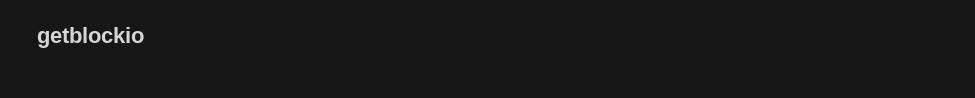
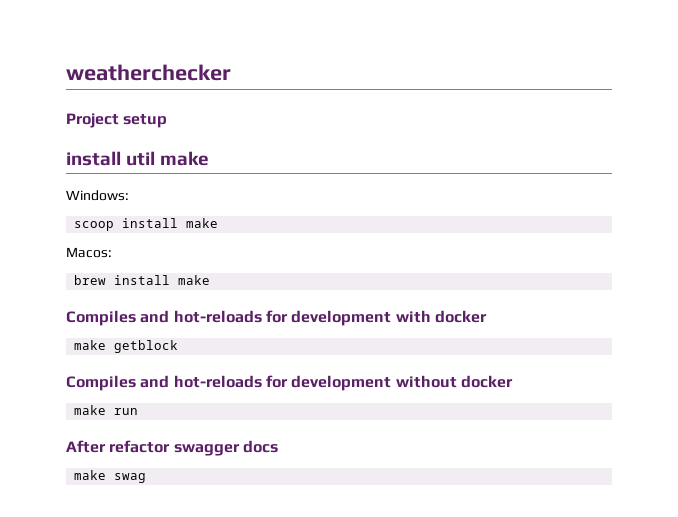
[37,27,144,48] getblockio -> [66,64,231,81] [66,113,168,128] [66,151,210,166] [66,190,129,201] [74,218,219,231] [66,247,112,258] [74,275,211,285] [66,310,487,326] [74,340,179,353] [66,375,513,391] [74,405,139,415] [66,440,278,456] [74,470,147,483] weatherchecker // Project setup // install util make // Windows: // scoop install make // Macos: // brew install make // Compiles and hot-reloads for development with docker // make getblock // Compiles and hot-reloads for development without docker // make run // After refactor swagger docs // make swag

